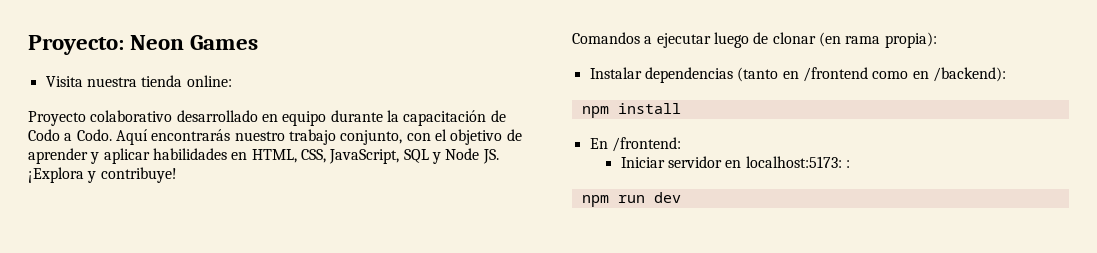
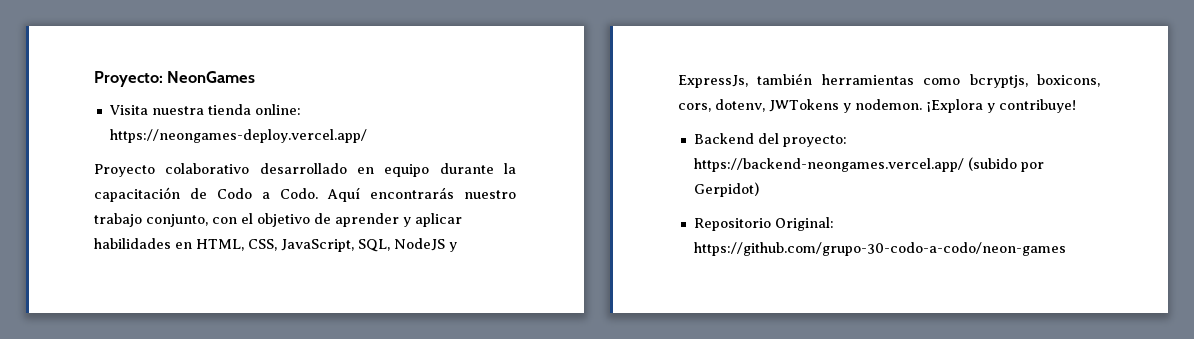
[130,35,259,50] Neon Games -> [167,71,256,83] NeonGames
(232, 81) none -> [109,129,367,143] https://neongames-deploy.vercel.app/
[403,148,499,164] [28,167,177,183] [572,32,937,48] [589,67,1006,83] [581,103,681,118] [589,137,681,152] [620,156,850,168] [581,192,681,207] SQL y Node JS. ¡Explora y contribuye! // Comandos a ejecutar luego de clonar (en rama propia): // Instalar dependencias (tanto en /frontend como en /backend): // npm install // En /frontend: // Iniciar servidor en localhost:5173: : // npm run dev -> [358,238,457,252] [678,73,1100,88] [678,99,1076,113] [693,133,847,147] [693,157,1044,172] [693,182,759,197] [693,217,834,231] [693,242,1066,256] SQL, NodeJS y ExpressJs, también herramientas como bcryptjs, boxicons, cors, dotenv, JWTokens y nodemon. ¡Explora y contribuye! // Backend del proyecto: https://backend-neongames.vercel.app/ (subido por Gerpidot) // Repositorio Original: https://github.com/grupo-30-codo-a-codo/neon-games

